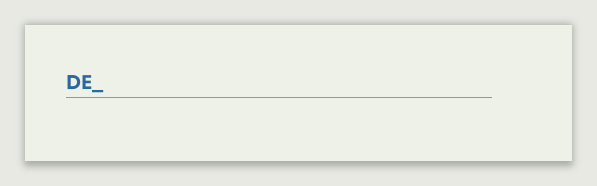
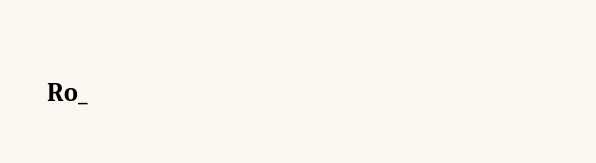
[66,75,104,93] DE_ -> [47,83,88,105] Ro_

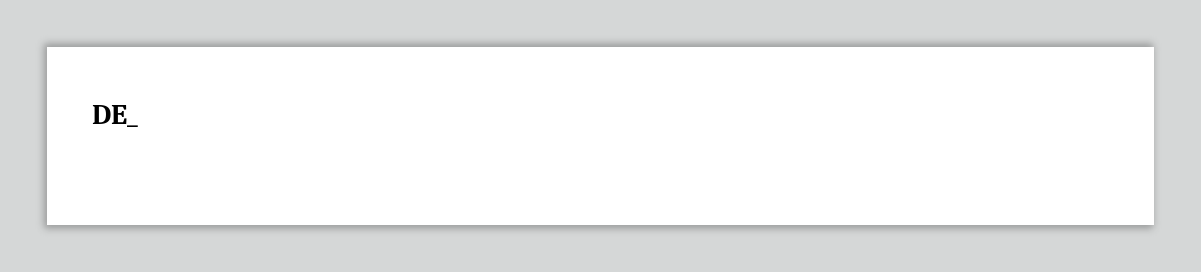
[47,83,88,105] Ro_ -> [92,105,138,127] DE_

